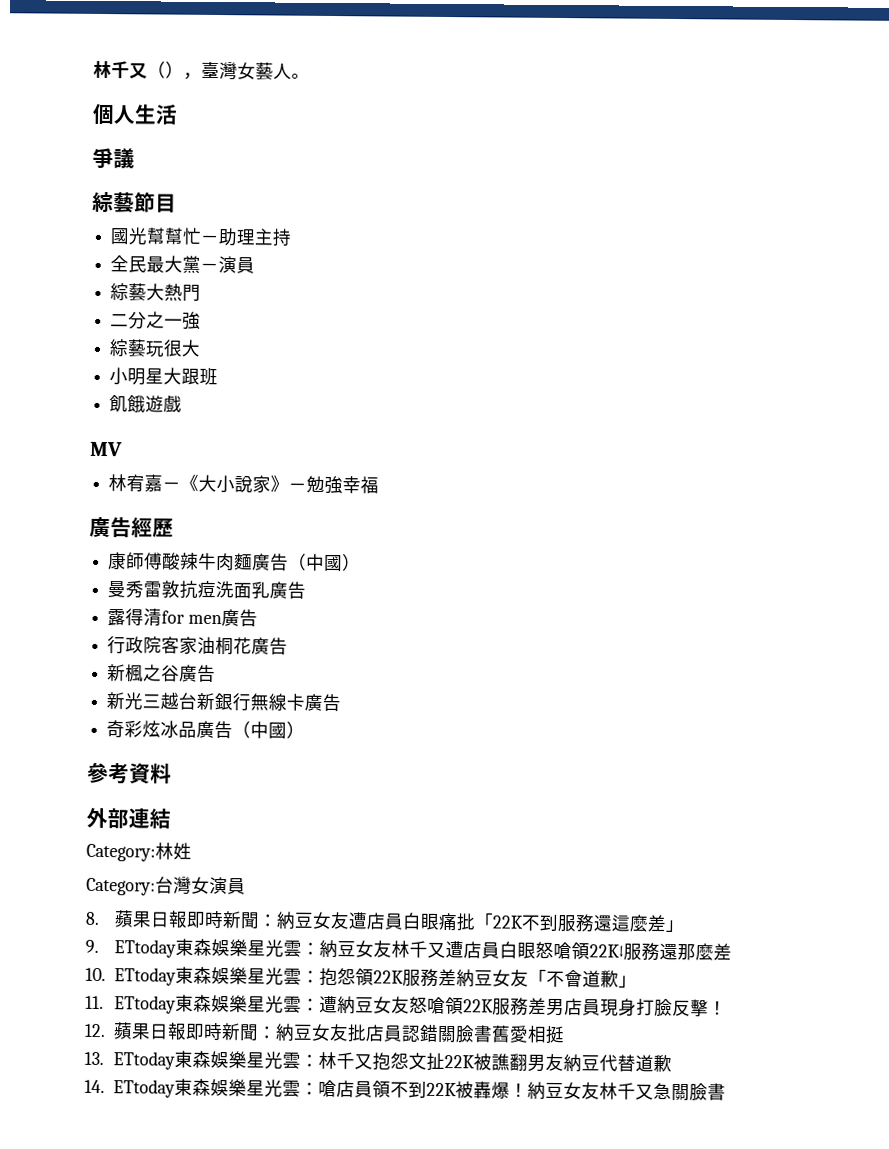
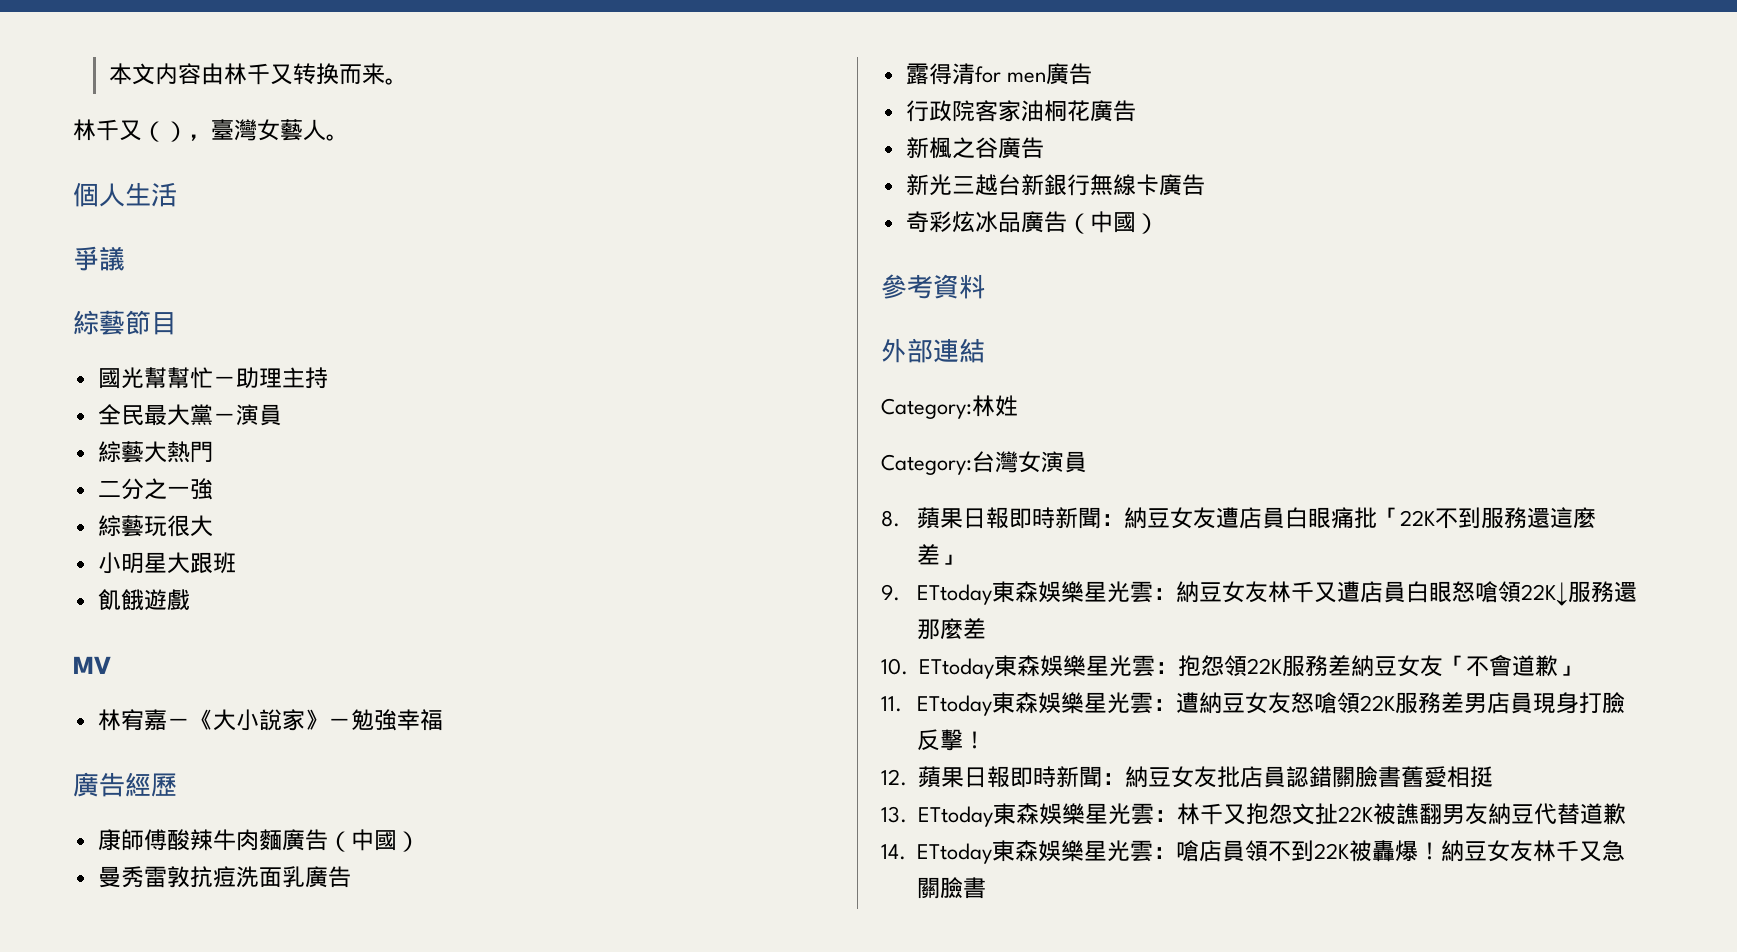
(93, 69) none -> [108,63,408,85] 本文内容由林千又转换而来。 //

